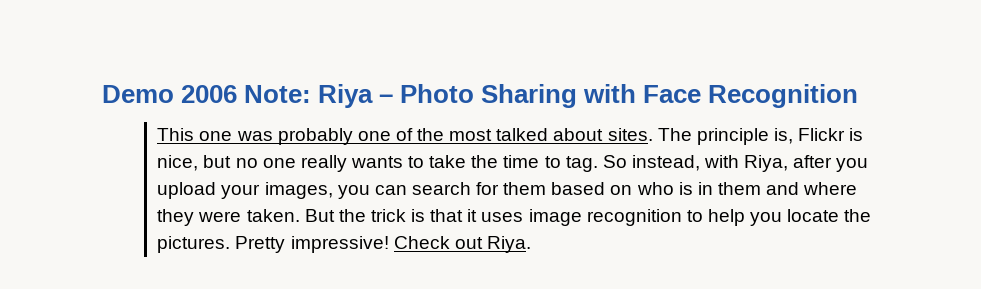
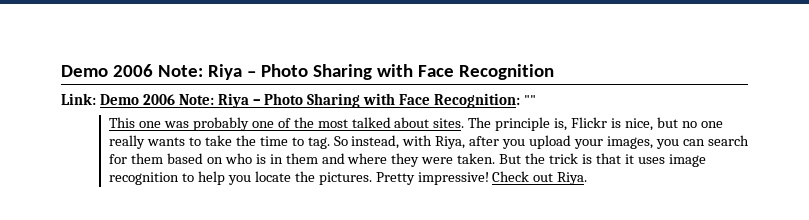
(859, 96) none -> [61,93,537,108] // Link: Demo 2006 Note: Riya – Photo Sharing with Face Recognition: ""

